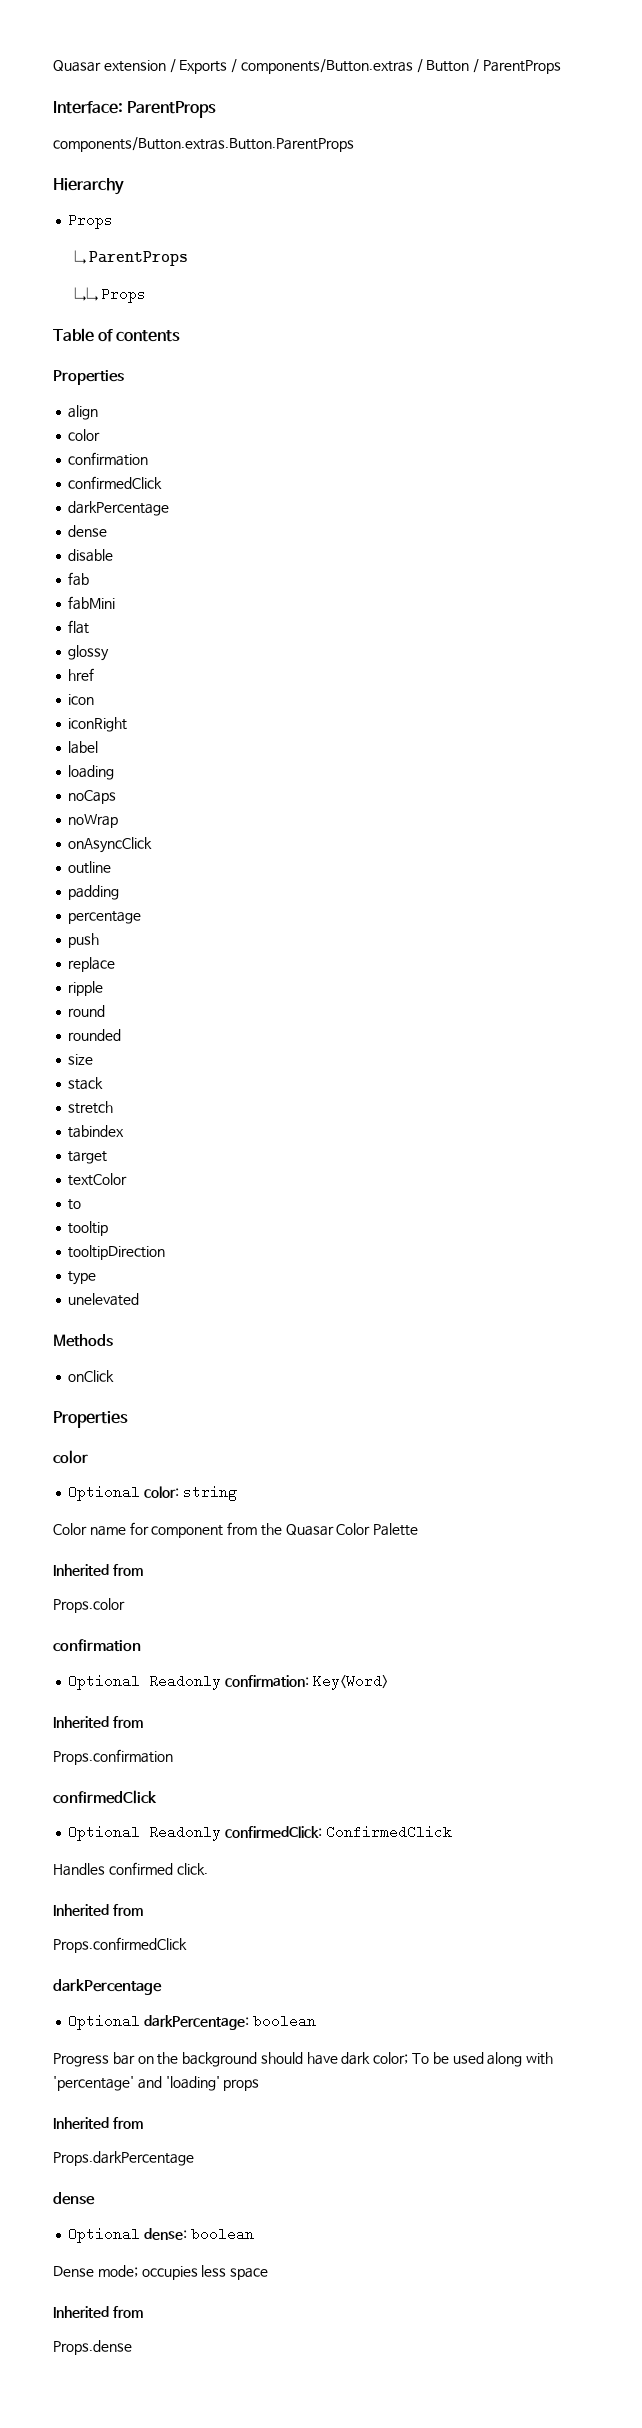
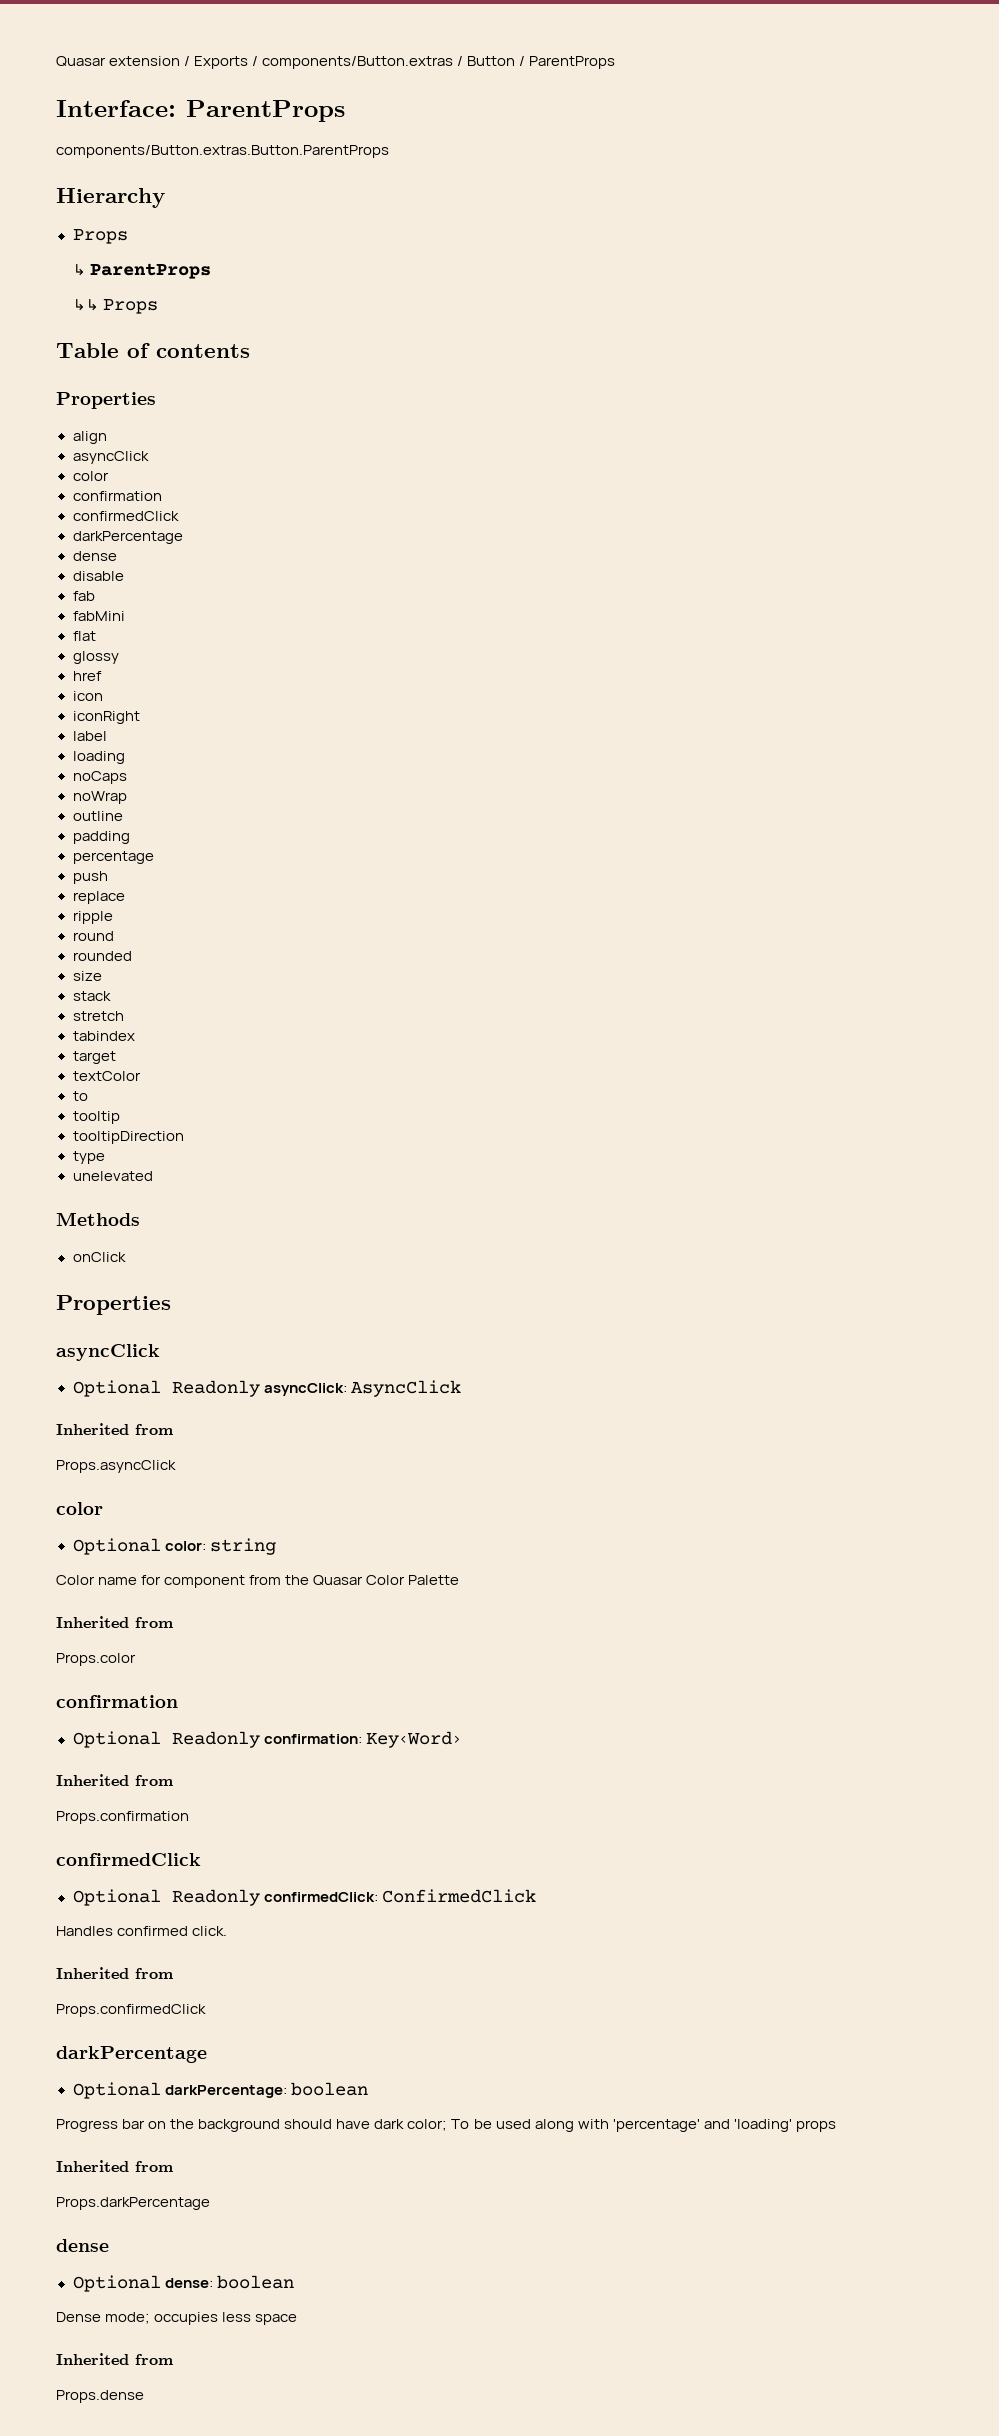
(99, 412) none -> [72,451,149,464] // asyncClick
[68,837,153,853] // onAsyncClick -> (127, 797) none
(128, 1419) none -> [56,1344,160,1361] [72,1380,461,1397] [56,1423,173,1435] [56,1460,176,1473] // asyncClick // Optional Readonly asyncClick: AsyncClick // Inherited from // Props.asyncClick

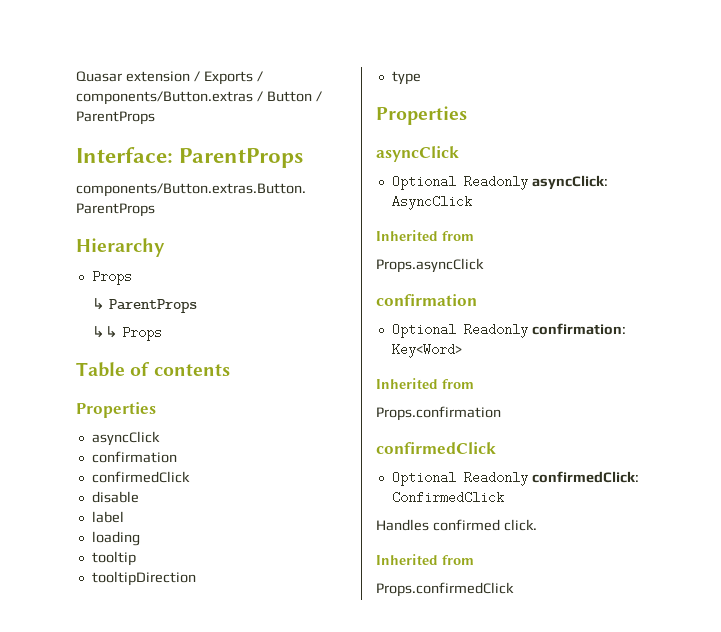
[72,431,107,444] [72,451,149,464] [72,471,109,481] // align // asyncClick // color -> [91,431,160,446] // asyncClick
[72,531,183,544] [72,551,117,561] // darkPercentage // dense -> (190, 477) none
[72,591,95,601] [72,611,125,621] [72,631,96,641] [72,651,119,664] [72,671,102,681] [72,691,103,701] [72,711,140,724] [72,731,107,741] [72,751,125,764] [72,771,127,784] [72,791,127,804] [72,811,123,821] [72,831,130,844] [72,851,154,864] [72,871,108,884] [72,891,125,904] [72,911,113,924] [72,931,114,941] [72,951,132,961] [72,971,102,981] [72,991,111,1001] [72,1011,124,1021] [72,1031,135,1041] [72,1051,116,1064] [72,1071,141,1081] [72,1091,88,1101] fab // fabMini // flat // glossy // href // icon // iconRight // label // loading // noCaps // noWrap // outline // padding // percentage // push // replace // ripple // round // rounded // size // stack // stretch // tabindex // target // textColor // to -> [91,511,124,523] [91,531,140,546] label // loading
[72,1171,153,1181] [56,1212,140,1226] [72,1252,126,1262] // unelevated // Methods // onClick -> (421, 78) none
[56,1502,103,1515] [72,1538,276,1555] [56,1575,460,1588] [56,1616,173,1628] [56,1653,136,1666] // color // Optional color: string // Color name for component from the Quasar Color Palette // Inherited from // Props.color -> (484, 265) none
[56,2046,207,2063] [72,2082,368,2099] [56,2119,836,2132] [56,2160,173,2172] [56,2197,210,2210] [56,2239,109,2252] [72,2275,294,2292] [56,2312,298,2325] [56,2353,173,2365] [56,2390,144,2403] // darkPercentage // Optional darkPercentage: boolean // Progress bar on the background should have dark color; To be used along with 'percentage' and 'loading' props // Inherited from // Props.darkPercentage // dense // Optional dense: boolean // Dense mode; occupies less space // Inherited from // Props.dense -> (514, 589) none

